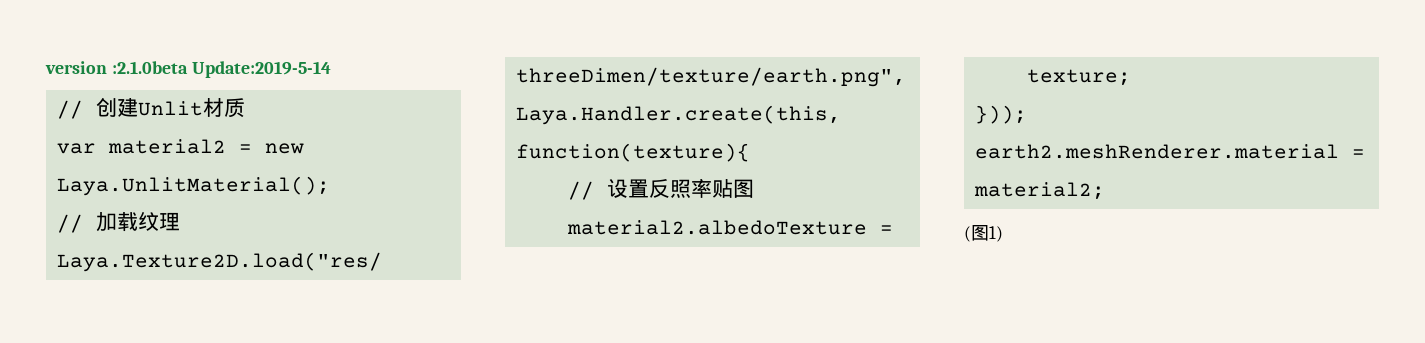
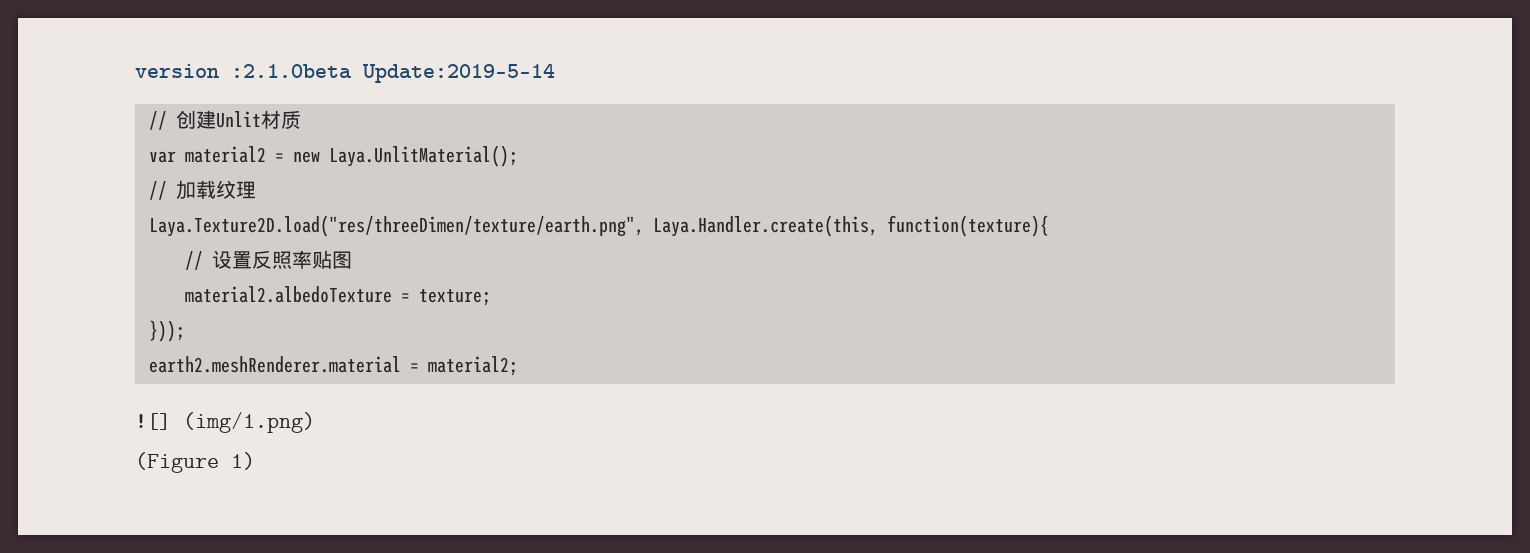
[964,225,989,242] (图 -> [135,412,315,433] [135,452,219,473] ![] (img/1.png) // (Figure

